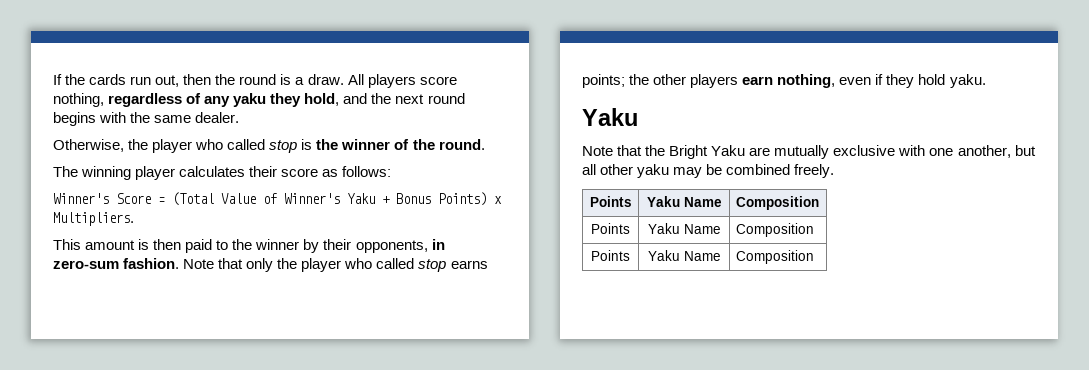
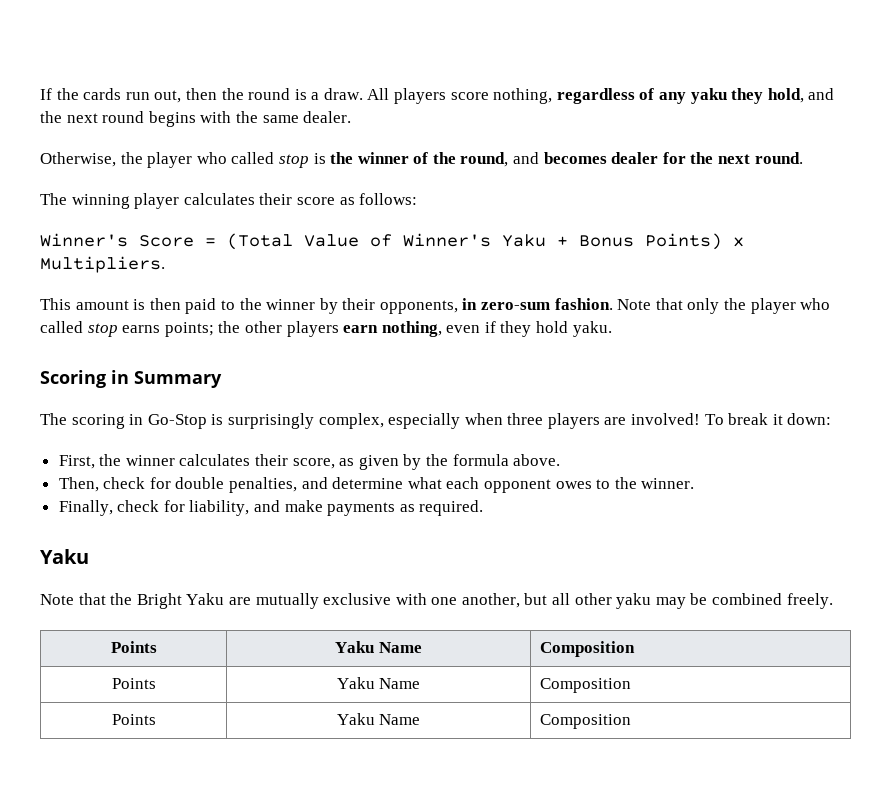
(435, 144) none -> [460,152,751,167] round, and becomes dealer for the next
(986, 81) none -> [40,370,222,388] [40,413,832,429] [58,454,561,470] [58,477,695,493] [58,500,484,516] // Scoring in Summary // The scoring in Go-Stop is surprisingly complex, especially when three players are involved! To break it down: // First, the winner calculates their score, as given by the formula above. // Then, check for double penalties, and determine what each opponent owes to the winner. // Finally, check for liability, and make payments as required.

